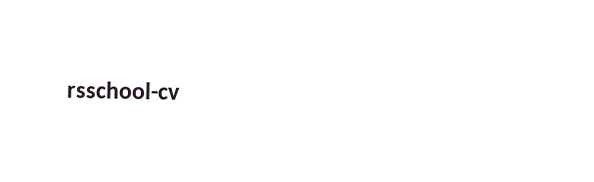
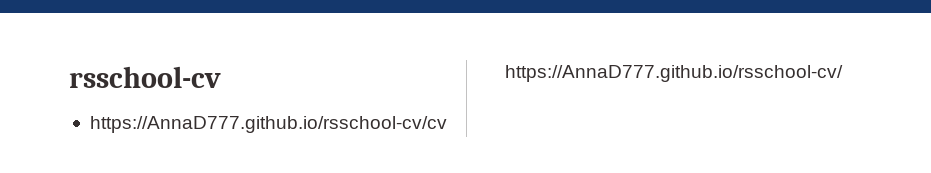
(181, 90) none -> [89,116,447,133] [504,65,843,82] // https://AnnaD777.github.io/rsschool-cv/cv https://AnnaD777.github.io/rsschool-cv/

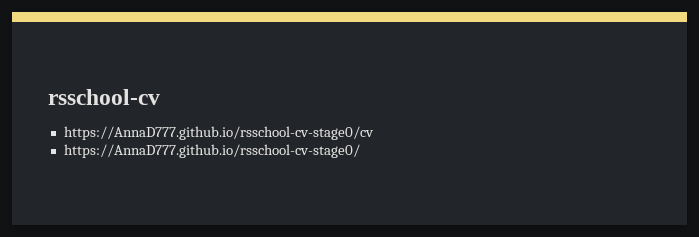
[89,116,447,133] [504,65,843,82] https://AnnaD777.github.io/rsschool-cv/cv https://AnnaD777.github.io/rsschool-cv/ -> [63,126,374,140] [63,144,360,158] https://AnnaD777.github.io/rsschool-cv-stage0/cv // https://AnnaD777.github.io/rsschool-cv-stage0/

